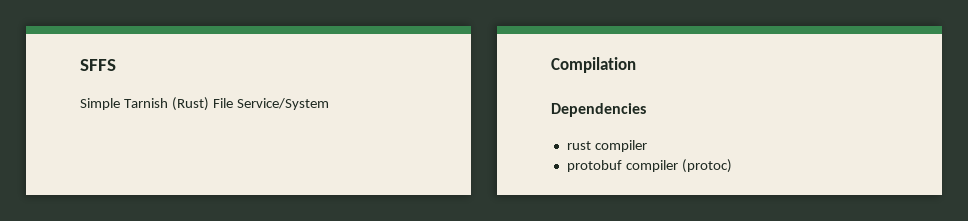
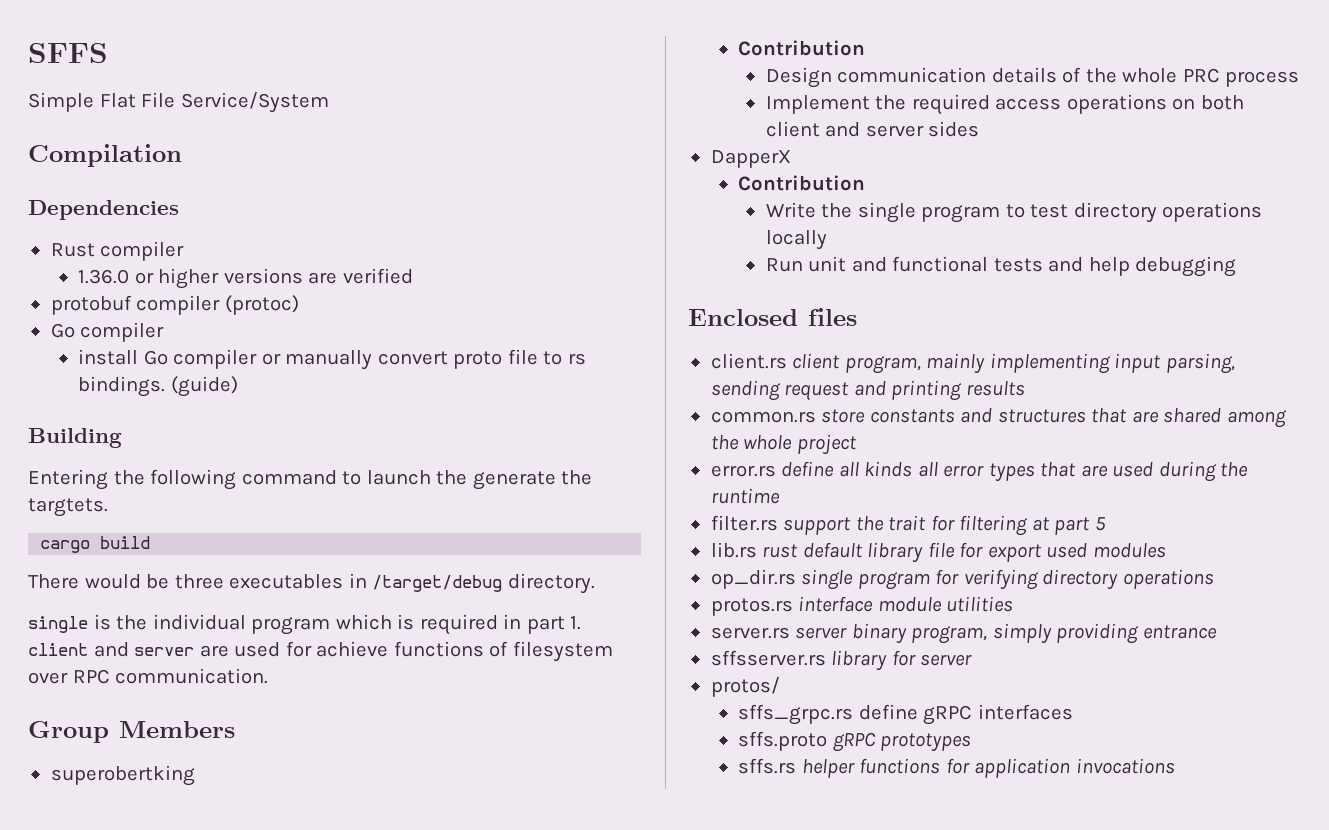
[123,97,209,111] Tarnish (Rust) -> [99,93,136,108] Flat
[566,140,647,152] [566,159,732,173] rust compiler // protobuf compiler (protoc) -> [50,241,185,261] [78,268,413,289] [50,295,299,315] [50,322,165,342] [78,349,586,370] [78,376,238,397] [28,428,122,448] [28,469,593,490] [28,498,108,517] [40,536,151,553] [28,573,595,594] [28,614,582,635] [28,641,613,662] [28,668,269,684] [28,721,235,743] [50,765,195,786] [738,40,866,56] [765,67,1300,88] [765,94,1244,115] [765,121,980,137] [710,150,791,168] [738,175,866,191] [765,202,1263,223] [765,230,827,250] [765,256,1237,277] [688,308,857,326] [710,353,1235,374] [710,380,1025,401] [710,408,1287,428] [710,434,857,455] [710,461,1249,482] [710,488,780,504] [710,515,1106,536] [710,542,1166,563] [710,569,1214,590] [710,596,1014,616] [710,623,1217,644] [710,650,973,671] [710,677,780,697] [738,704,1073,725] [738,731,972,752] [738,758,1175,778] Rust compiler // 1.36.0 or higher versions are verified // protobuf compiler (protoc) // Go compiler // install Go compiler or manually convert proto file to rs bindings. (guide) // Building // Entering the following command to launch the generate the targtets. // cargo build // There would be three executables in /target/debug directory. // single is the individual program which is required in part 1. client and server are used for achieve functions of filesystem over RPC communication. // Group Members // superobertking // Contribution // Design communication details of the whole PRC process // Implement the required access operations on both client and server sides // DapperX // Contribution // Write the single program to test directory operations locally // Run unit and functional tests and help debugging // Enclosed files // client.rs client program, mainly implementing input parsing, sending request and printing results // common.rs store constants and structures that are shared among the whole project // error.rs define all kinds all error types that are used during the runtime // filter.rs support the trait for filtering at part 5 // lib.rs rust default library file for export used modules // op_dir.rs single program for verifying directory operations // protos.rs interface module utilities // server.rs server binary program, simply providing entrance // sffsserver.rs library for server // protos/ // sffs_grpc.rs define gRPC interfaces // sffs.proto gRPC prototypes // sffs.rs helper functions for application invocations

